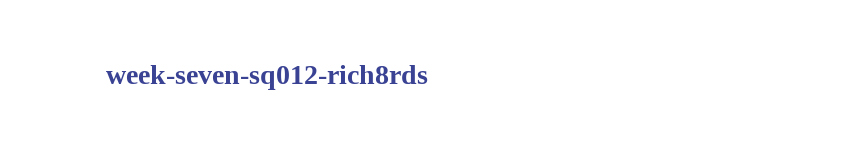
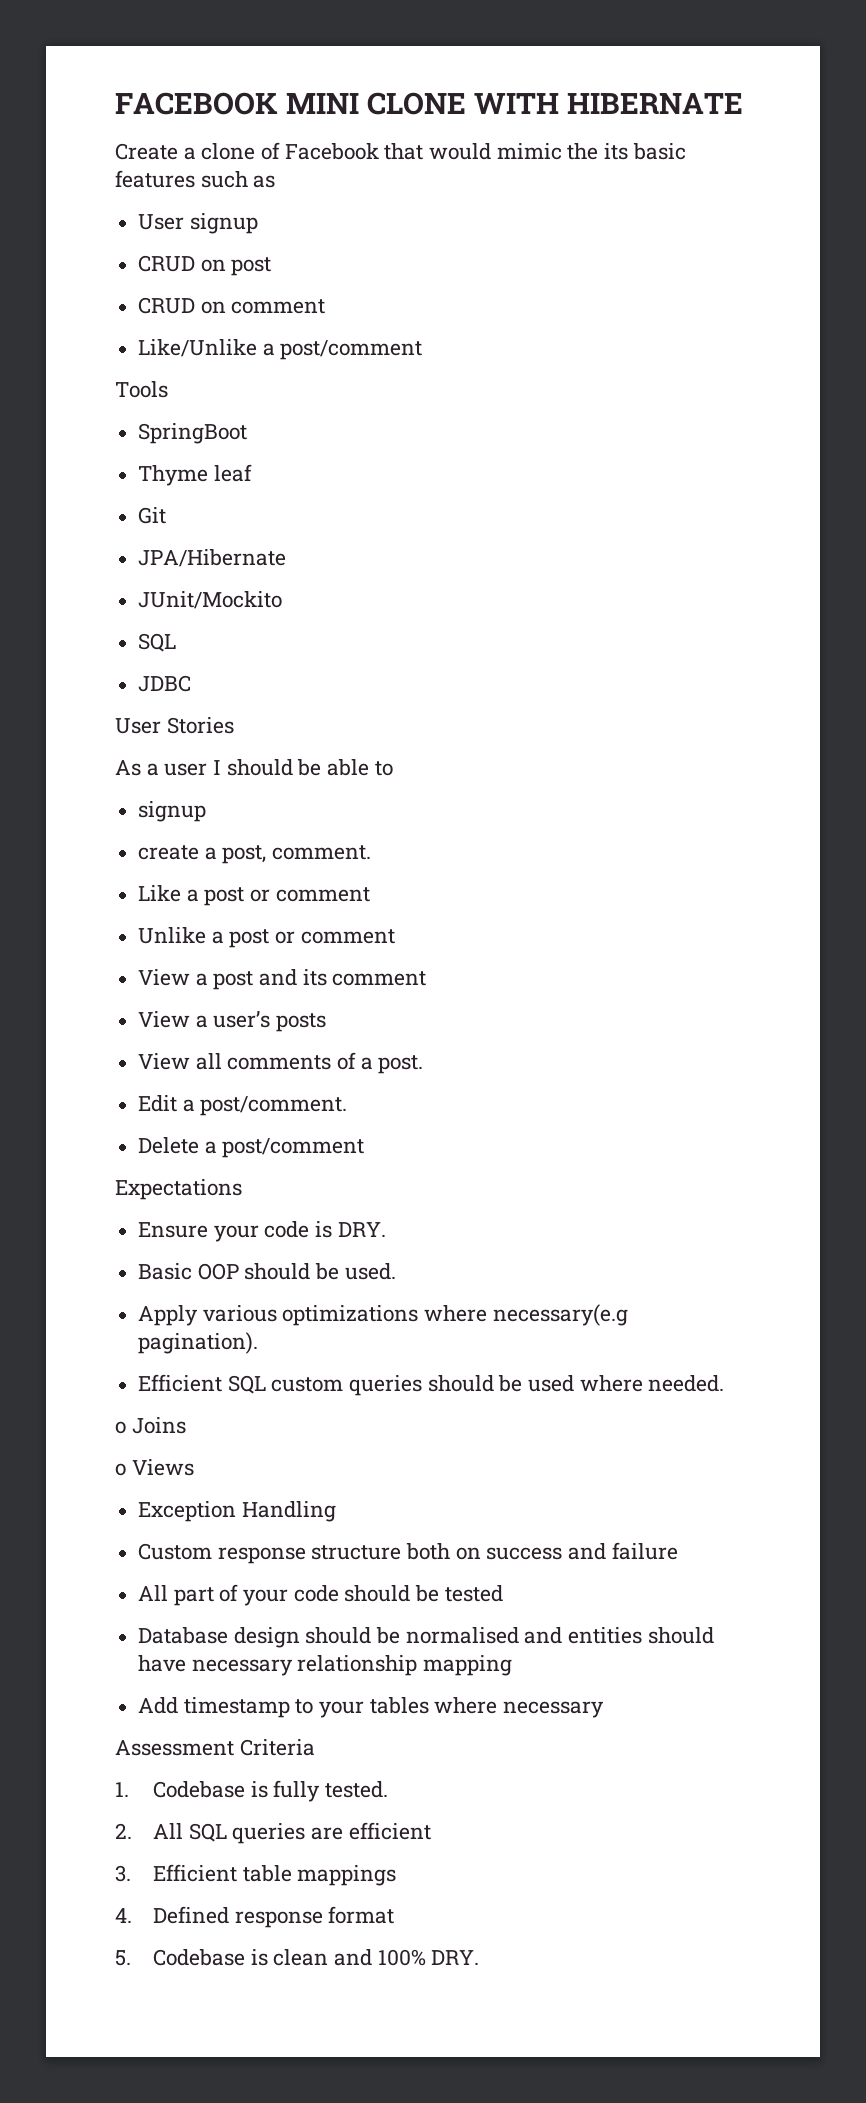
[106,65,428,90] week-seven-sq012-rich8rds -> [115,92,743,115] [115,142,686,160] [115,170,276,188] [138,213,258,234] [138,255,272,276] [138,297,326,314] [138,339,423,360] [115,381,168,398] [138,423,248,444] [138,464,252,486] [138,507,167,524] [138,549,287,567] [138,591,283,609] [138,633,177,652] [138,675,192,692] [115,717,234,734] [115,759,393,776] [138,801,207,822] [138,845,372,864] [138,885,370,906] [138,927,395,948] [138,969,427,990] [138,1011,327,1032] [138,1052,424,1074] [138,1095,348,1116] [138,1137,365,1158] [115,1179,242,1200] [138,1221,386,1242] [138,1263,396,1280] [138,1304,628,1326] [138,1332,259,1354] [138,1374,725,1396] [115,1417,186,1434] [115,1459,194,1476] [138,1501,336,1522] [138,1542,678,1564] [138,1584,503,1606] [138,1627,714,1648] [138,1655,513,1676] [138,1697,605,1718] [115,1739,315,1756] [115,1780,389,1802] [115,1822,431,1844] [115,1864,397,1886] [115,1906,395,1928] [115,1949,480,1966] FACEBOOK MINI CLONE WITH HIBERNATE // Create a clone of Facebook that would mimic the its basic features such as // User signup // CRUD on post // CRUD on comment // Like/Unlike a post/comment // Tools // SpringBoot // Thyme leaf // Git // JPA/Hibernate // JUnit/Mockito // SQL // JDBC // User Stories // As a user I should be able to // signup // create a post, comment. // Like a post or comment // Unlike a post or comment // View a post and its comment // View a user’s posts // View all comments of a post. // Edit a post/comment. // Delete a post/comment // Expectations // Ensure your code is DRY. // Basic OOP should be used. // Apply various optimizations where necessary(e.g pagination). // Efficient SQL custom queries should be used where needed. // o Joins // o Views // Exception Handling // Custom response structure both on success and failure // All part of your code should be tested // Database design should be normalised and entities should have necessary relationship mapping // Add timestamp to your tables where necessary // Assessment Criteria // 1. Codebase is fully tested. // 2. All SQL queries are efficient // 3. Efficient table mappings // 4. Defined response format // 5. Codebase is clean and 100% DRY.

